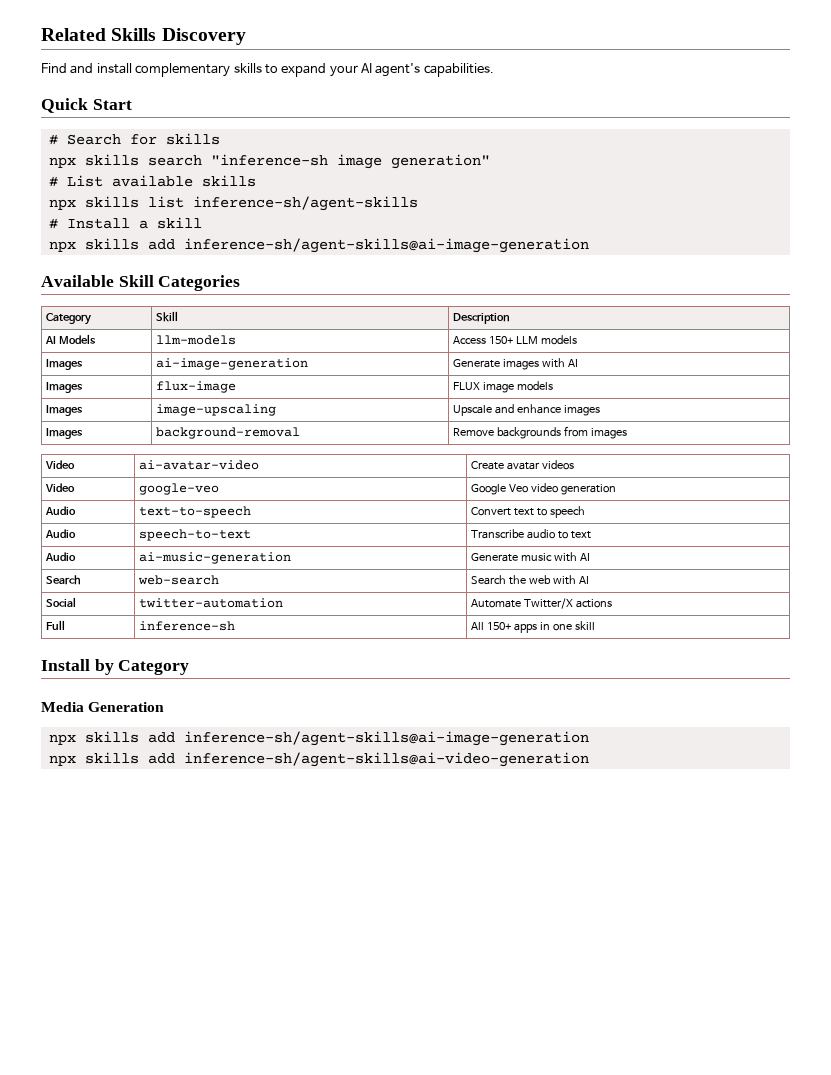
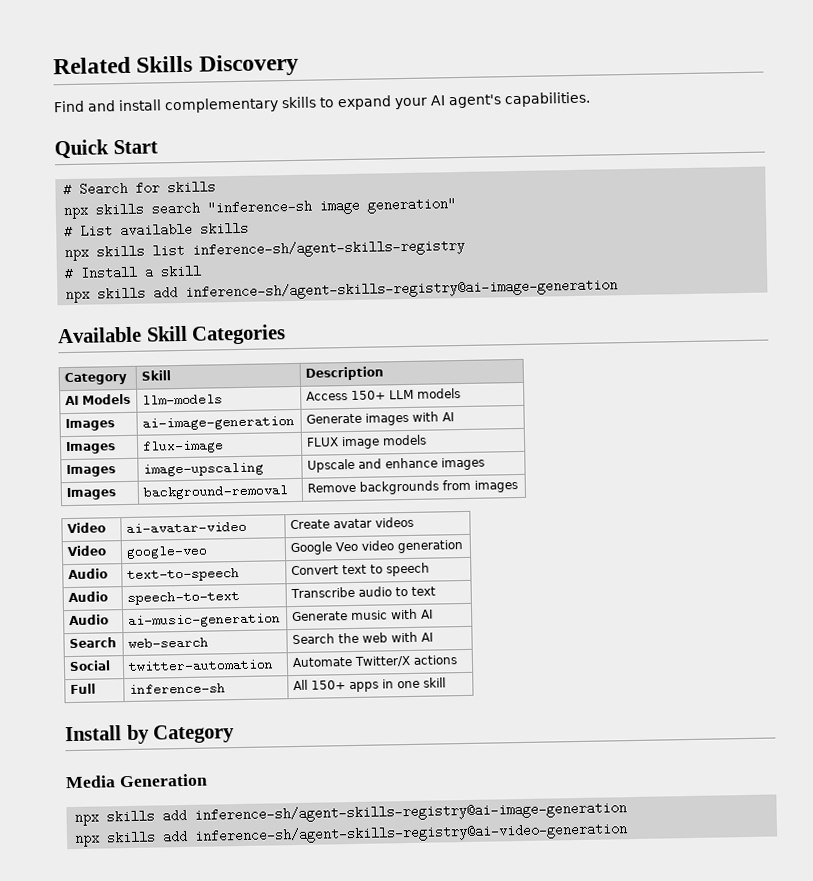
[192,196,418,211] inference-sh/agent-skills -> [192,238,466,259] inference-sh/agent-skills-registry
[183,238,589,253] inference-sh/agent-skills@ai-image-generation -> [185,278,619,301] inference-sh/agent-skills-registry@ai-image-generation
[183,731,589,746] [48,752,589,767] inference-sh/agent-skills@ai-image-generation // npx skills add inference-sh/agent-skills@ai-video-generation -> [194,801,628,824] [74,822,629,847] inference-sh/agent-skills-registry@ai-image-generation // npx skills add inference-sh/agent-skills-registry@ai-video-generation

